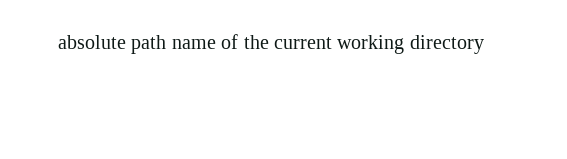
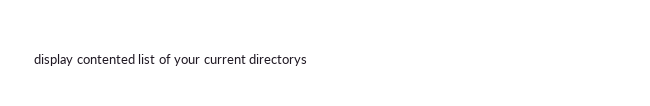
[58,34,484,54] absolute path name of the current working directory -> [34,54,308,66] display contented list of your current directorys

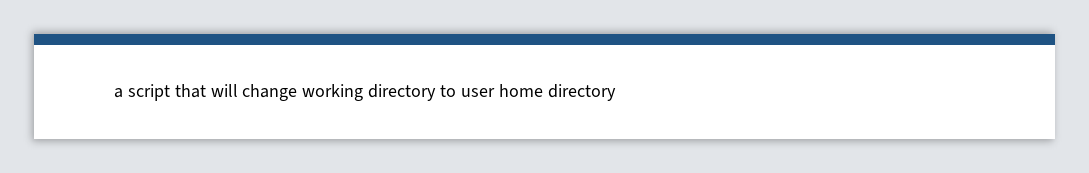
[34,54,308,66] display contented list of your current directorys -> [114,84,616,101] a script that will change working directory to user home directory

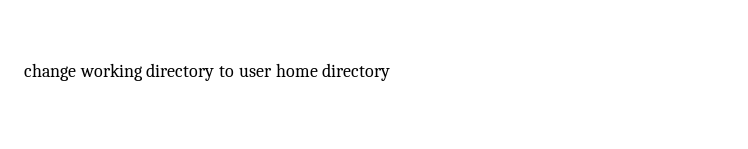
[114,84,238,101] a script that will -> (24, 72) none

